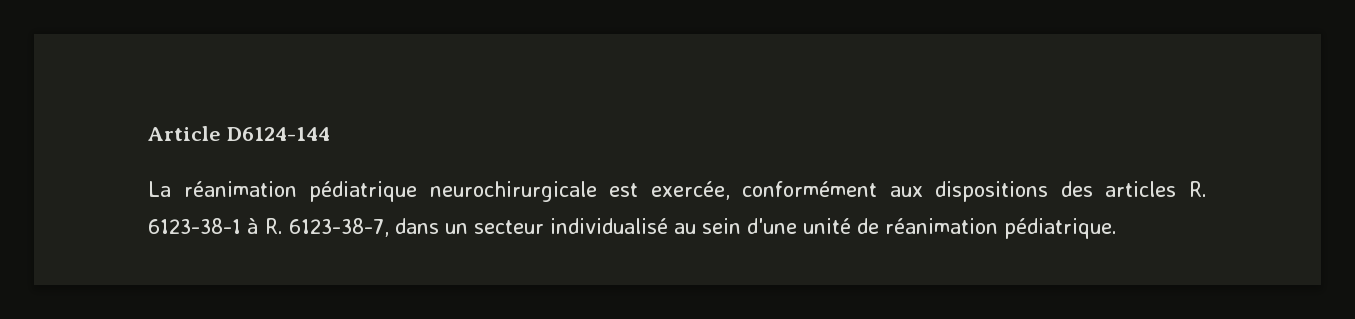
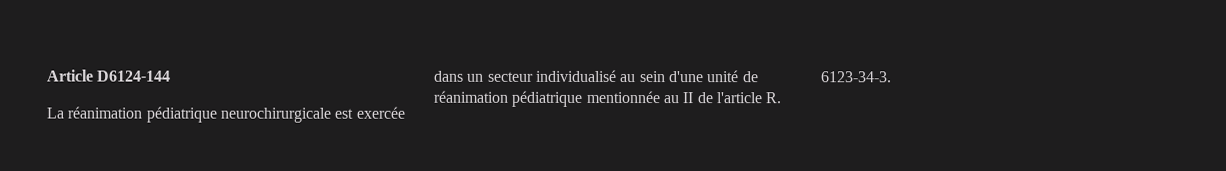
[650,181,1207,202] [148,218,389,237] exercée, conformément aux dispositions des articles R. 6123-38-1 à R. 6123-38-7, -> [355,106,405,119] exercée
[1004,218,1117,239] pédiatrique. -> [511,90,782,107] [821,71,892,83] pédiatrique mentionnée au II de l'article R. 6123-34-3.

